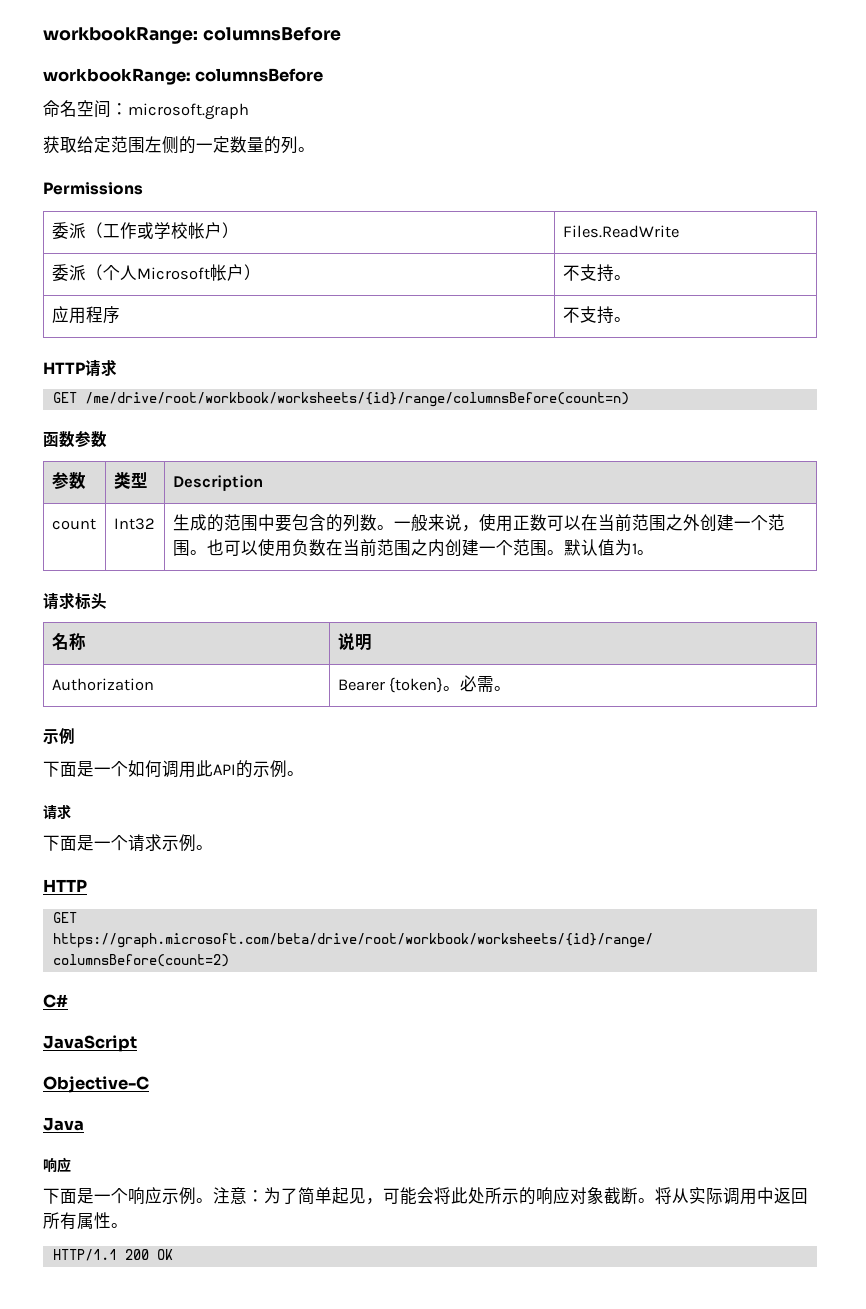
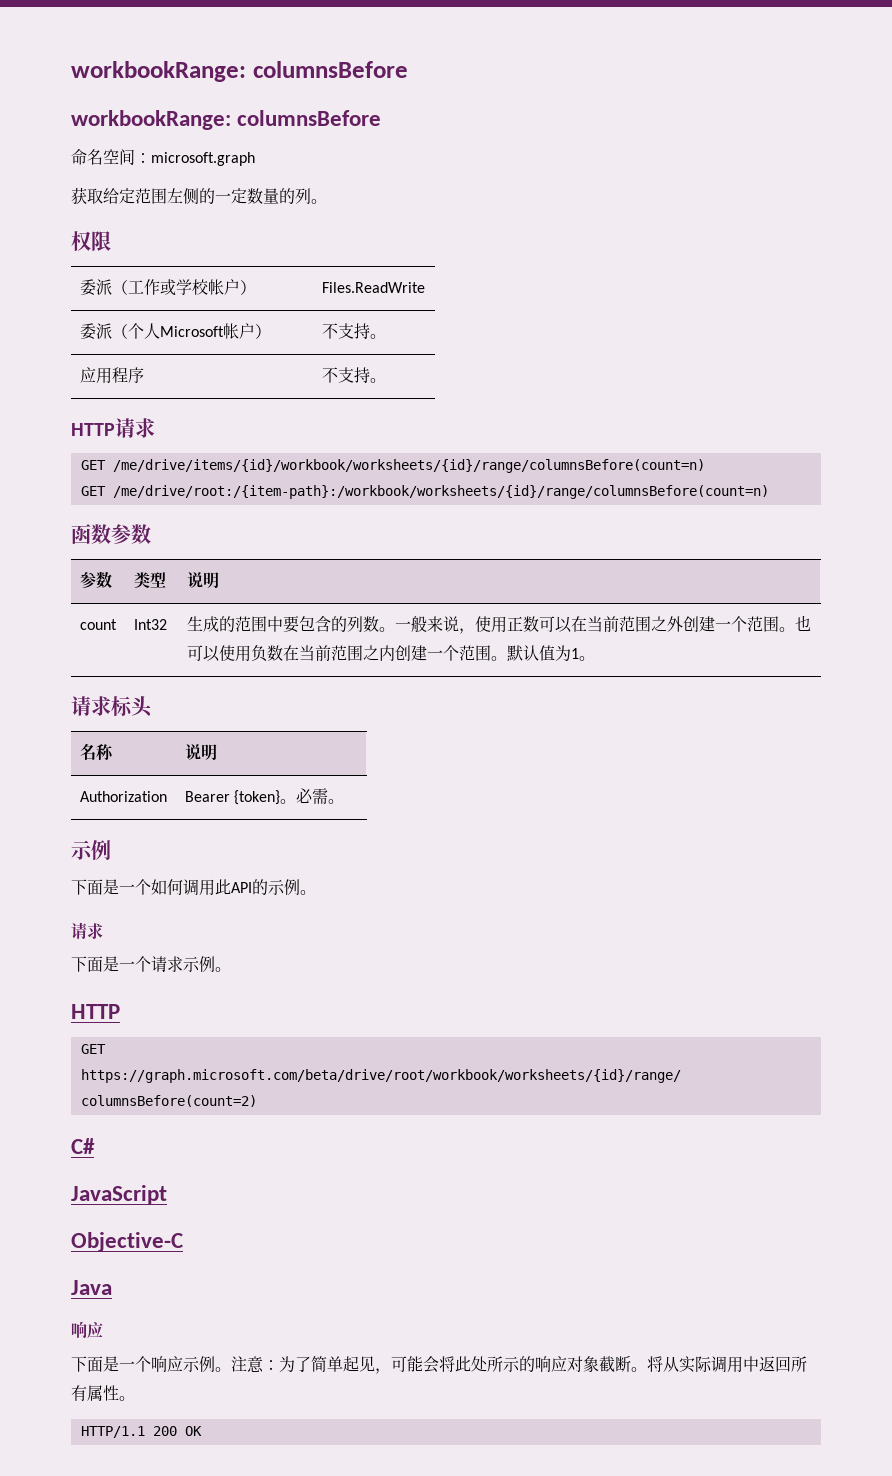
[43,182,143,195] Permissions -> [71,231,111,251] 权限
[84,392,629,407] /me/drive/root/workbook/worksheets/{id}/range/columnsBefore(count=n) -> [112,459,705,473] [80,485,769,499] /me/drive/items/{id}/workbook/worksheets/{id}/range/columnsBefore(count=n) // GET /me/drive/root:/{item-path}:/workbook/worksheets/{id}/range/columnsBefore(count=n)
[172,475,263,491] Description -> [186,572,219,588] 说明

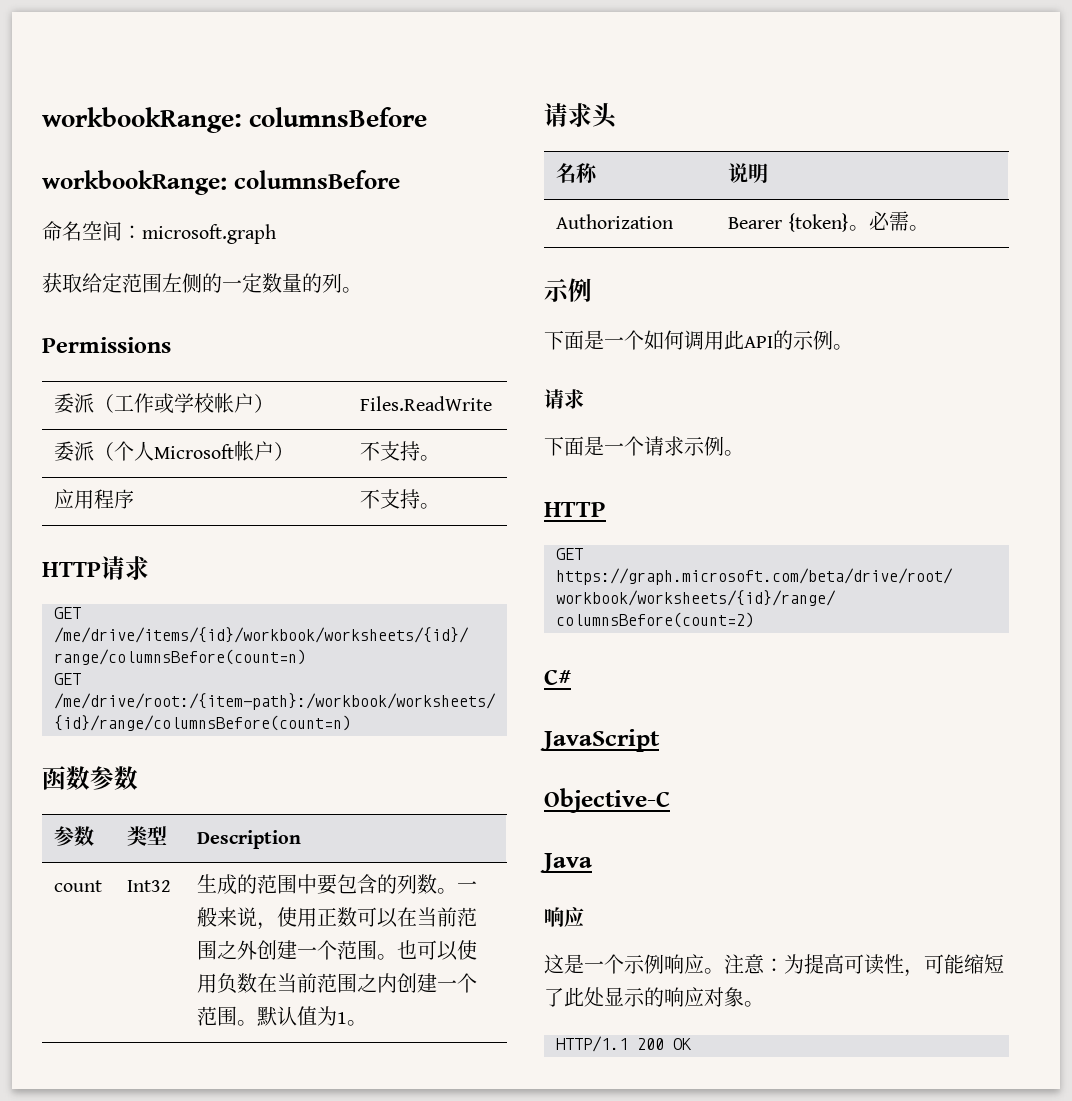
[71,231,111,251] 权限 -> [42,337,171,353] Permissions
[186,572,219,588] 说明 -> [197,830,302,849] Description
[111,696,133,717] 标 -> (592, 115) none
[71,1356,807,1374] [71,1385,119,1401] 下面是一个响应示例。注意：为了简单起见，可能会将此处所示的响应对象截断。将从实际调用中返回所有属性 -> [544,954,1004,977] [544,987,744,1007] 这是一个示例响应。注意：为提高可读性，可能缩短了此处显示的响应对象

